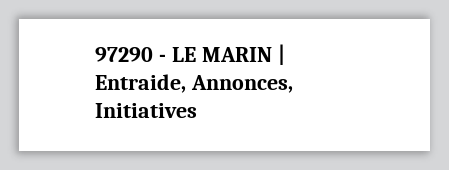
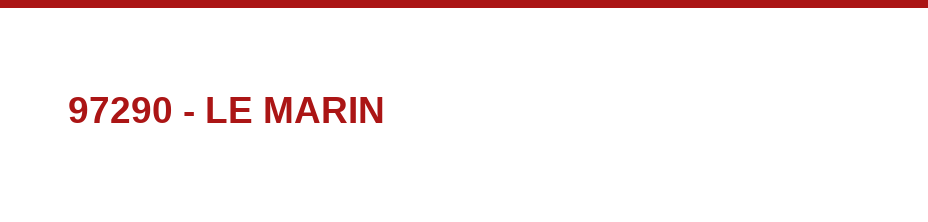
[277,44,285,65] [95,74,293,93] [95,103,197,118] | Entraide, Annonces, Initiatives -> (385, 110) none

